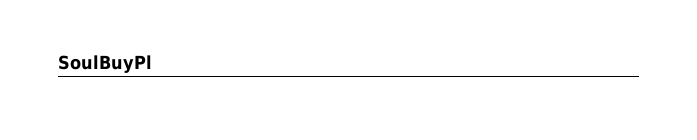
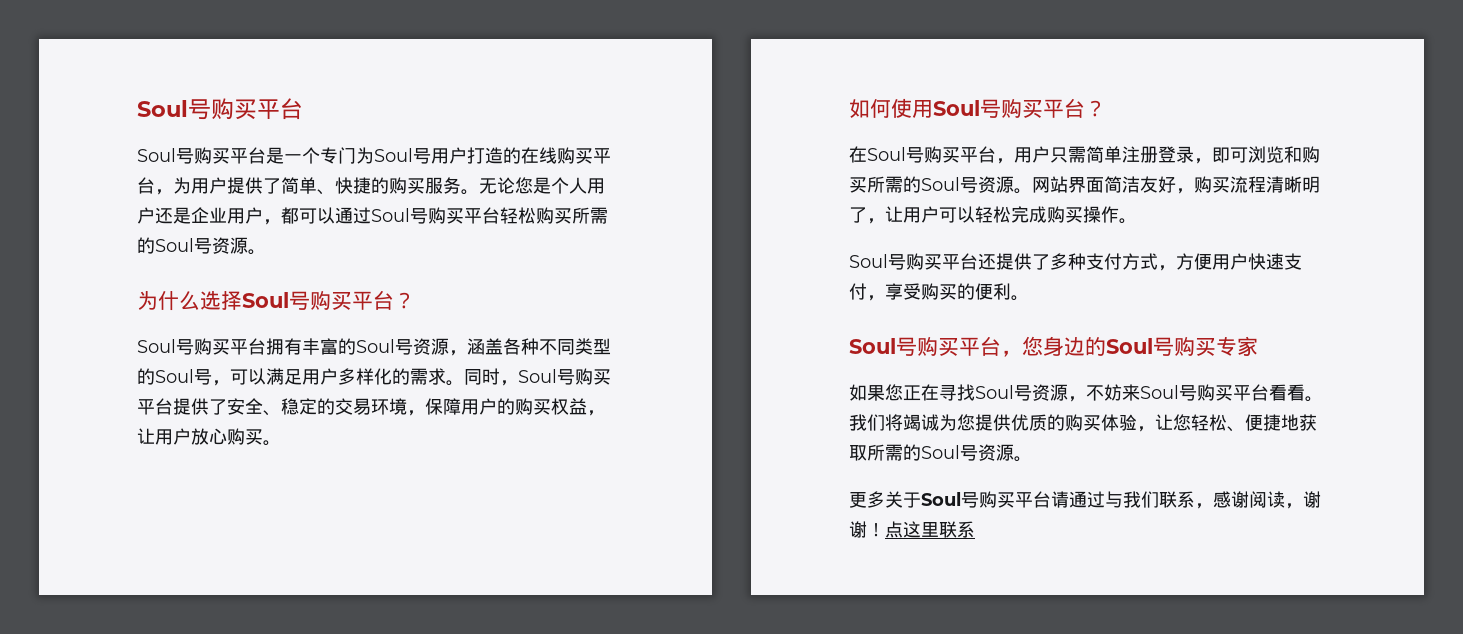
[58,55,152,73] SoulBuyPl -> [137,98,303,120] [137,147,611,164] [137,177,605,195] [137,207,608,225] [137,237,266,255] [137,290,415,311] [137,338,611,356] [137,368,611,386] [137,398,605,416] [137,428,281,446] [849,98,1106,118] [849,146,1320,164] [849,176,1320,194] [849,206,1137,224] [849,253,1302,271] [849,283,1029,301] [849,336,1258,357] [849,384,1323,402] [849,414,1317,432] [849,444,1032,462] [849,491,1321,509] [849,521,975,538] Soul号购买平台 // Soul号购买平台是一个专门为Soul号用户打造的在线购买平台，为用户提供了简单、快捷的购买服务。无论您是个人用户还是企业用户，都可以通过Soul号购买平台轻松购买所需的Soul号资源。 // 为什么选择Soul号购买平台？ // Soul号购买平台拥有丰富的Soul号资源，涵盖各种不同类型的Soul号，可以满足用户多样化的需求。同时，Soul号购买平台提供了安全、稳定的交易环境，保障用户的购买权益，让用户放心购买。 // 如何使用Soul号购买平台？ // 在Soul号购买平台，用户只需简单注册登录，即可浏览和购买所需的Soul号资源。网站界面简洁友好，购买流程清晰明了，让用户可以轻松完成购买操作。 // Soul号购买平台还提供了多种支付方式，方便用户快速支付，享受购买的便利。 // Soul号购买平台，您身边的Soul号购买专家 // 如果您正在寻找Soul号资源，不妨来Soul号购买平台看看。我们将竭诚为您提供优质的购买体验，让您轻松、便捷地获取所需的Soul号资源。 // 更多关于Soul号购买平台请通过与我们联系，感谢阅读，谢谢！点这里联系

